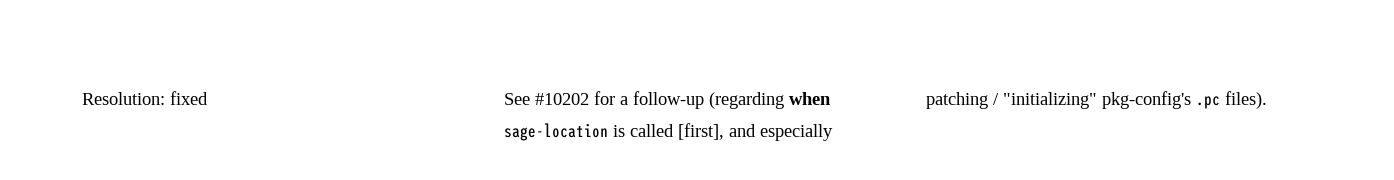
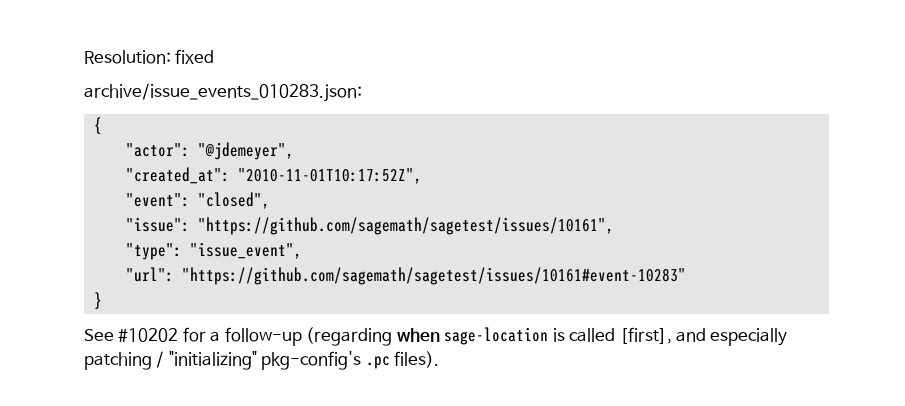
(208, 98) none -> [84,83,362,102] [93,117,102,135] [125,142,294,160] [125,167,422,184] [125,192,270,209] [125,217,614,235] [125,242,302,260] [125,267,686,285] [93,292,102,310] // archive/issue_events_010283.json: // { // "actor": "@jdemeyer", // "created_at": "2010-11-01T10:17:52Z", // "event": "closed", // "issue": "https://github.com/sagemath/sagetest/issues/10161", // "type": "issue_event", // "url": "https://github.com/sagemath/sagetest/issues/10161#event-10283" // }

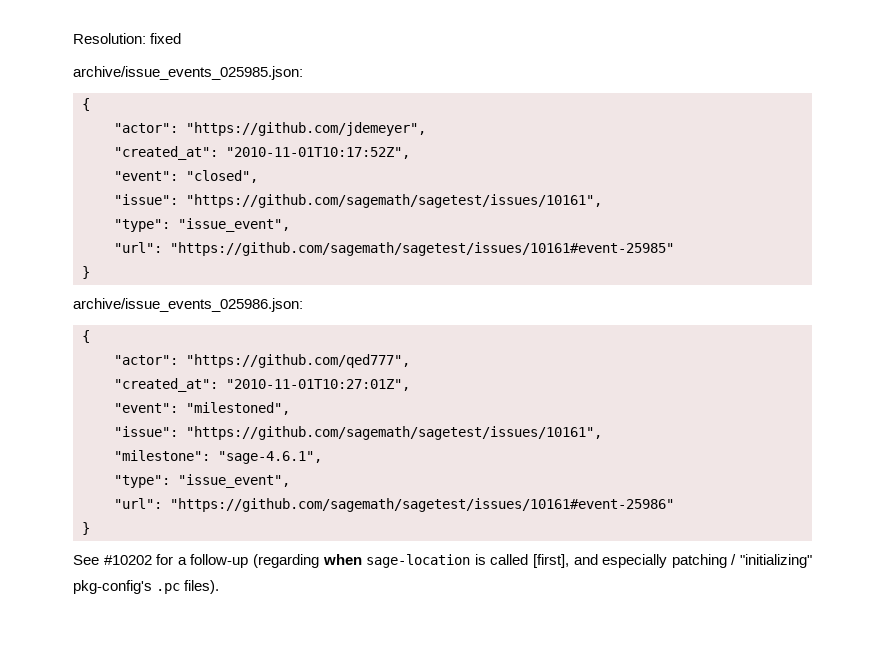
[84,83,362,102] [93,117,102,135] [125,142,294,160] archive/issue_events_010283.json: // { // "actor": "@jdemeyer", -> [73,66,303,80] [82,98,90,111] [114,122,426,136] archive/issue_events_025985.json: // { // "actor": "https://github.com/jdemeyer",
[181,267,686,285] "https://github.com/sagemath/sagetest/issues/10161#event-10283" -> [170,242,674,256] [82,266,90,279] [73,298,303,312] [82,330,90,343] [114,354,410,368] [114,378,410,392] [114,402,290,415] [114,426,602,440] [114,450,322,464] [114,474,290,488] [114,498,674,512] "https://github.com/sagemath/sagetest/issues/10161#event-25985" // } // archive/issue_events_025986.json: // { // "actor": "https://github.com/qed777", // "created_at": "2010-11-01T10:27:01Z", // "event": "milestoned", // "issue": "https://github.com/sagemath/sagetest/issues/10161", // "milestone": "sage-4.6.1", // "type": "issue_event", // "url": "https://github.com/sagemath/sagetest/issues/10161#event-25986"

